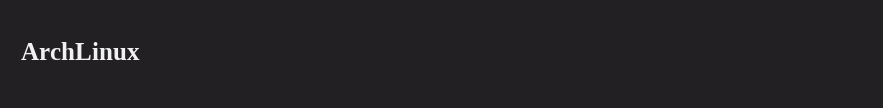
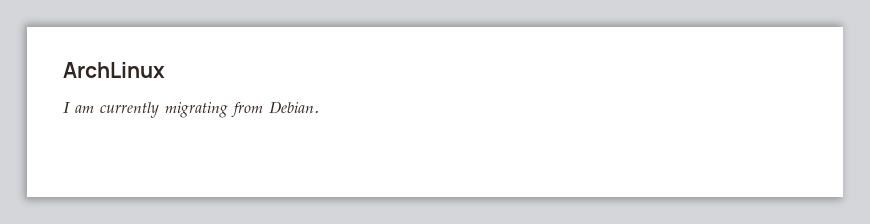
(140, 51) none -> [63,101,319,118] // I am currently migrating from Debian.

